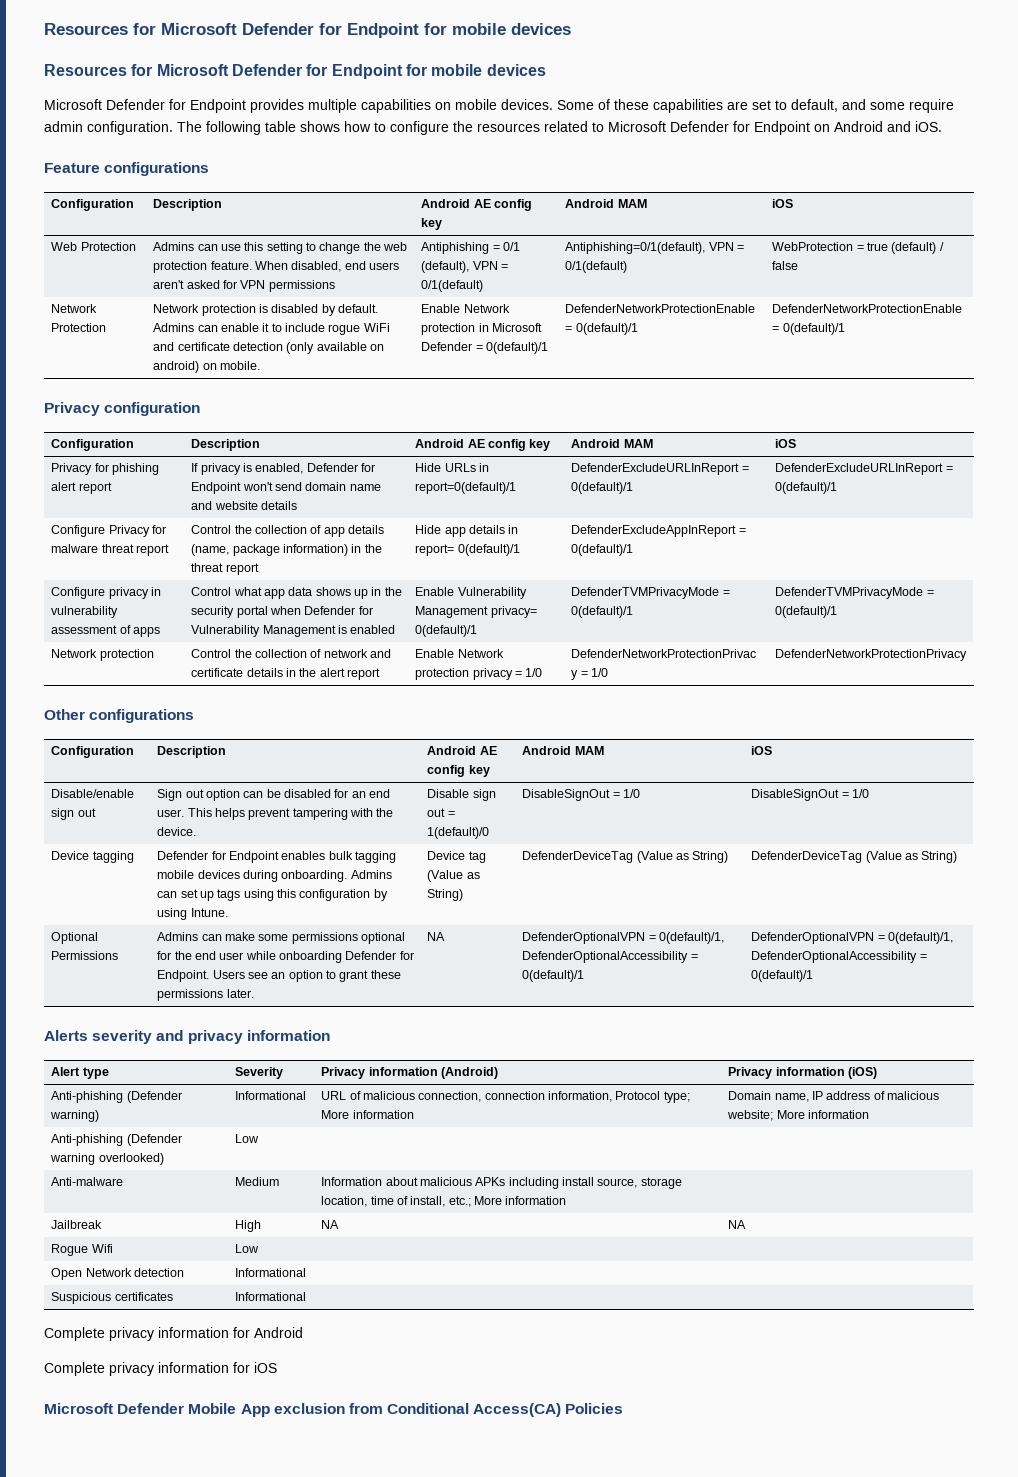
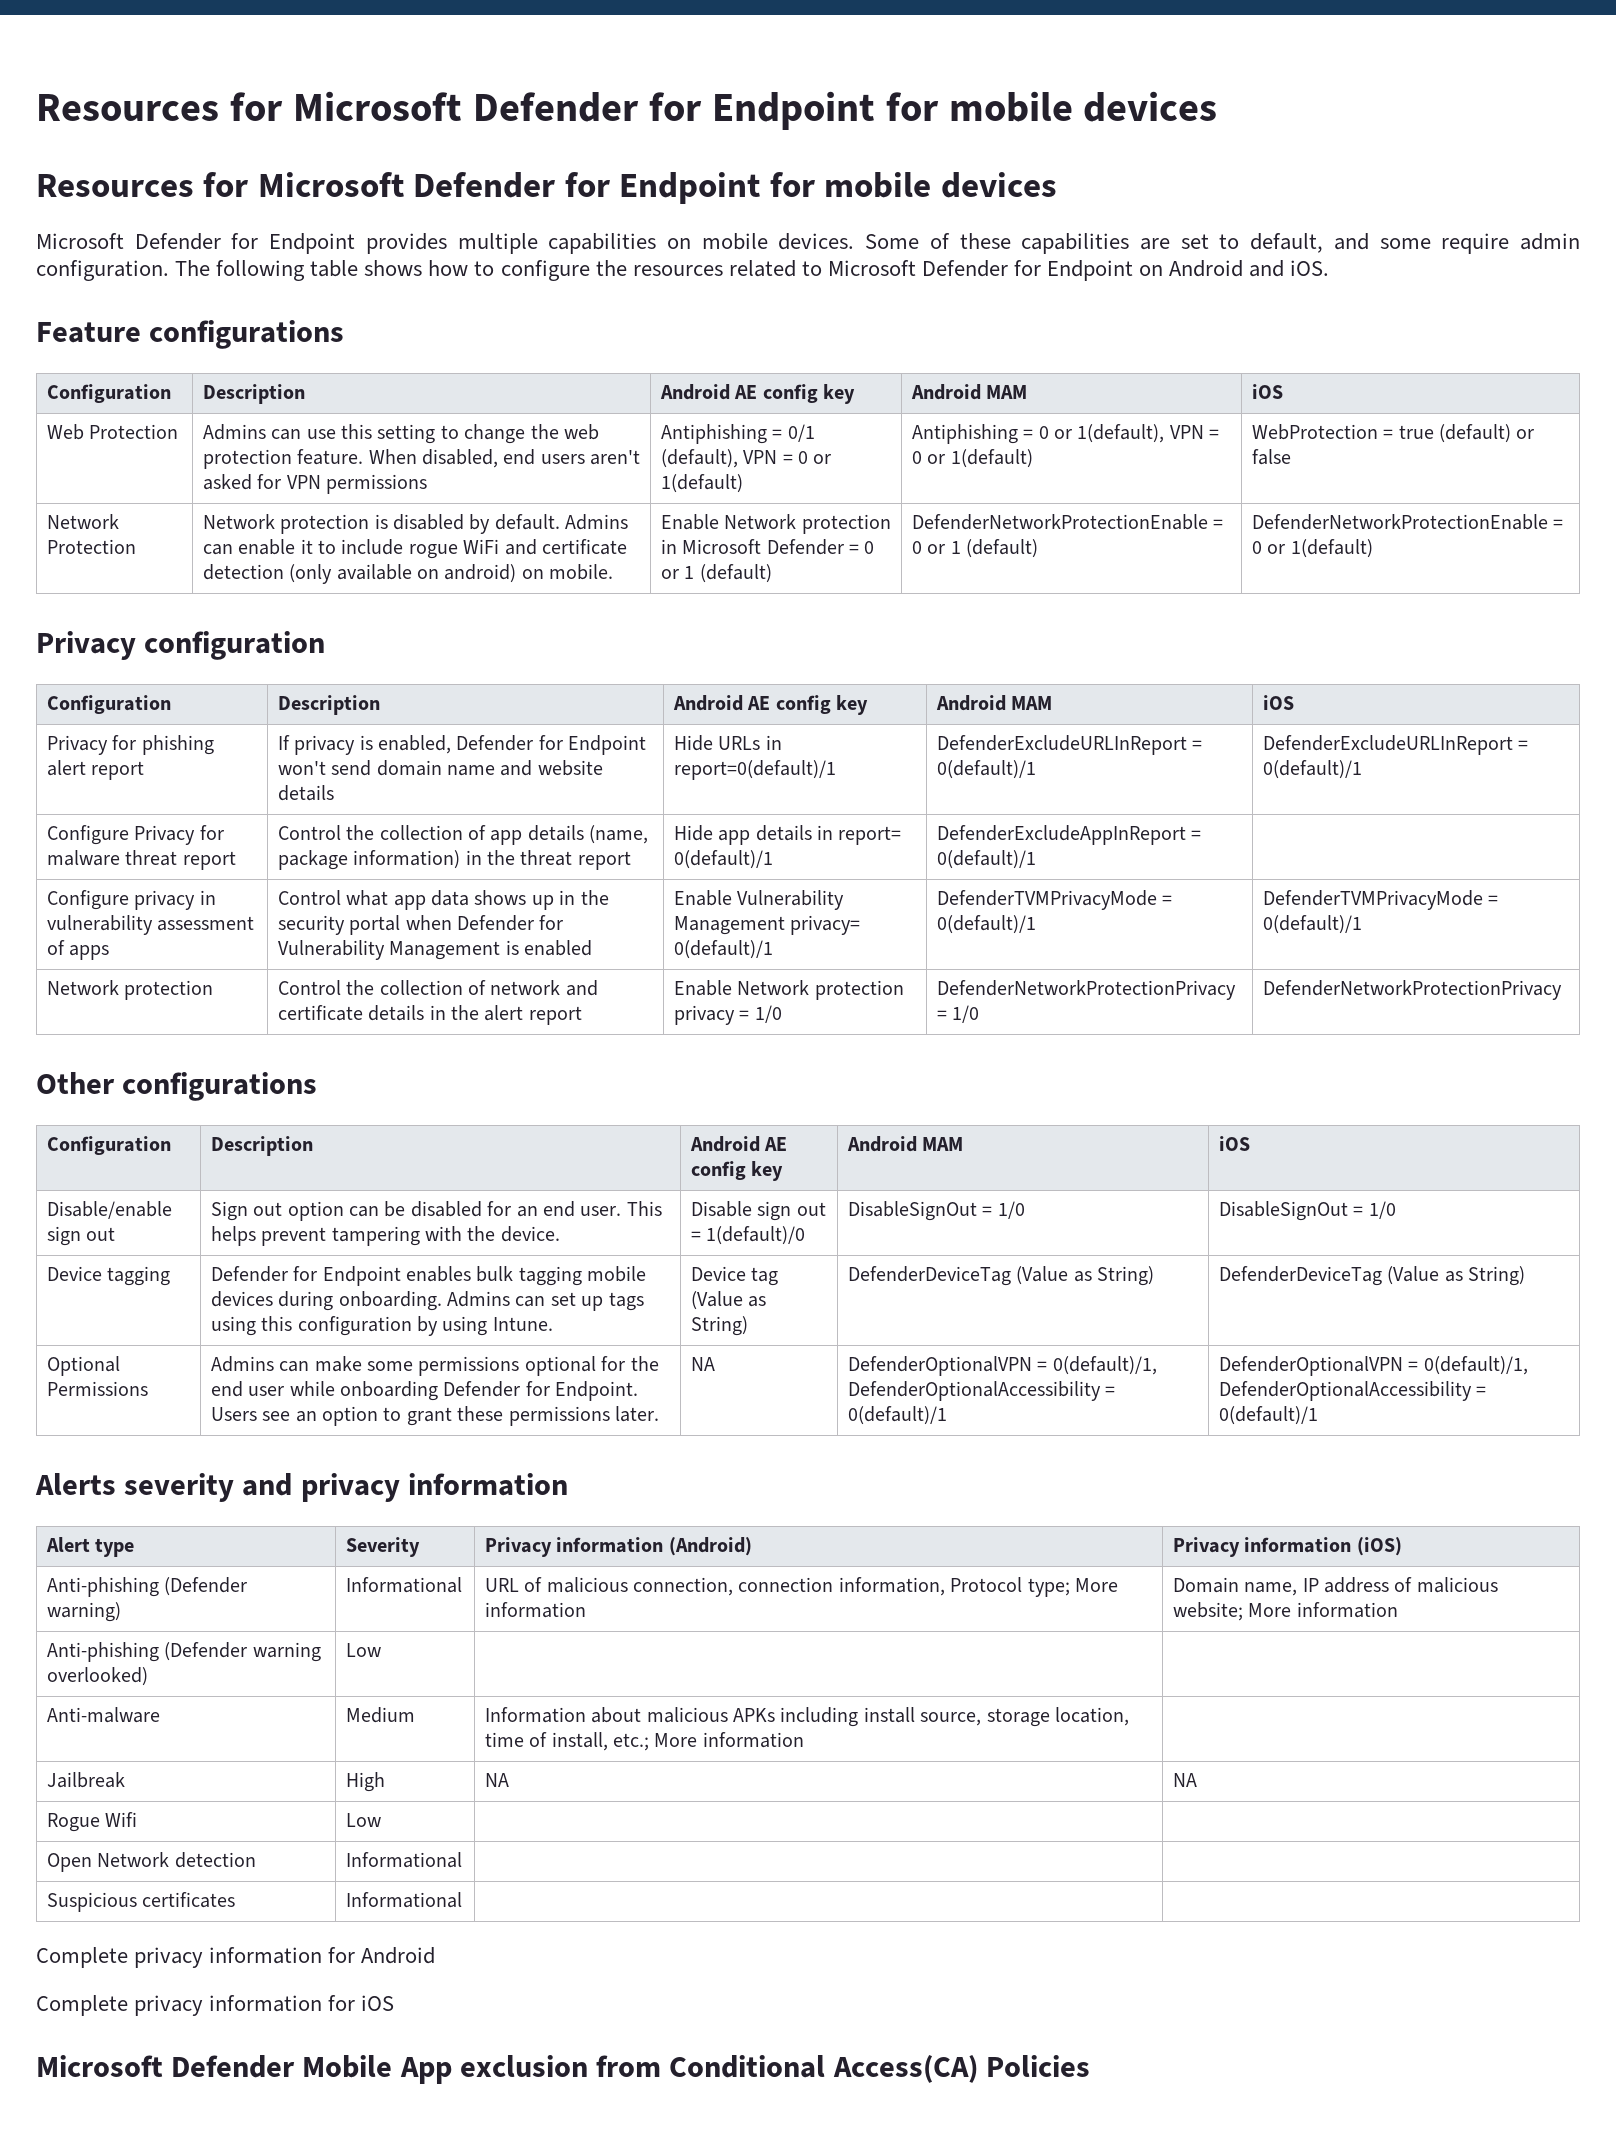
[421,280,484,292] [565,242,744,254] [565,261,628,273] 0/1(default) | Antiphishing=0/1(default), VPN = 0/1(default) -> [797,451,832,464] [660,474,743,493] [911,424,1220,444] [911,449,1033,468] 0 or 1(default) | Antiphishing = 0 or 1(default), VPN = 0 or 1(default)
[939,242,944,251] / -> [1516,429,1535,439] or
[485,342,548,354] [565,304,756,313] [565,323,638,335] [772,304,963,313] [772,323,845,335] 0(default)/1 | DefenderNetworkProtectionEnable = 0(default)/1 | DefenderNetworkProtectionEnable = 0(default)/1 -> [864,541,875,554] [660,564,772,583] [911,514,1224,530] [911,539,1038,558] [1251,514,1564,530] [1251,539,1373,558] 0 or 1 (default) | DefenderNetworkProtectionEnable = 0 or 1 (default) | DefenderNetworkProtectionEnable = 0 or 1(default)

